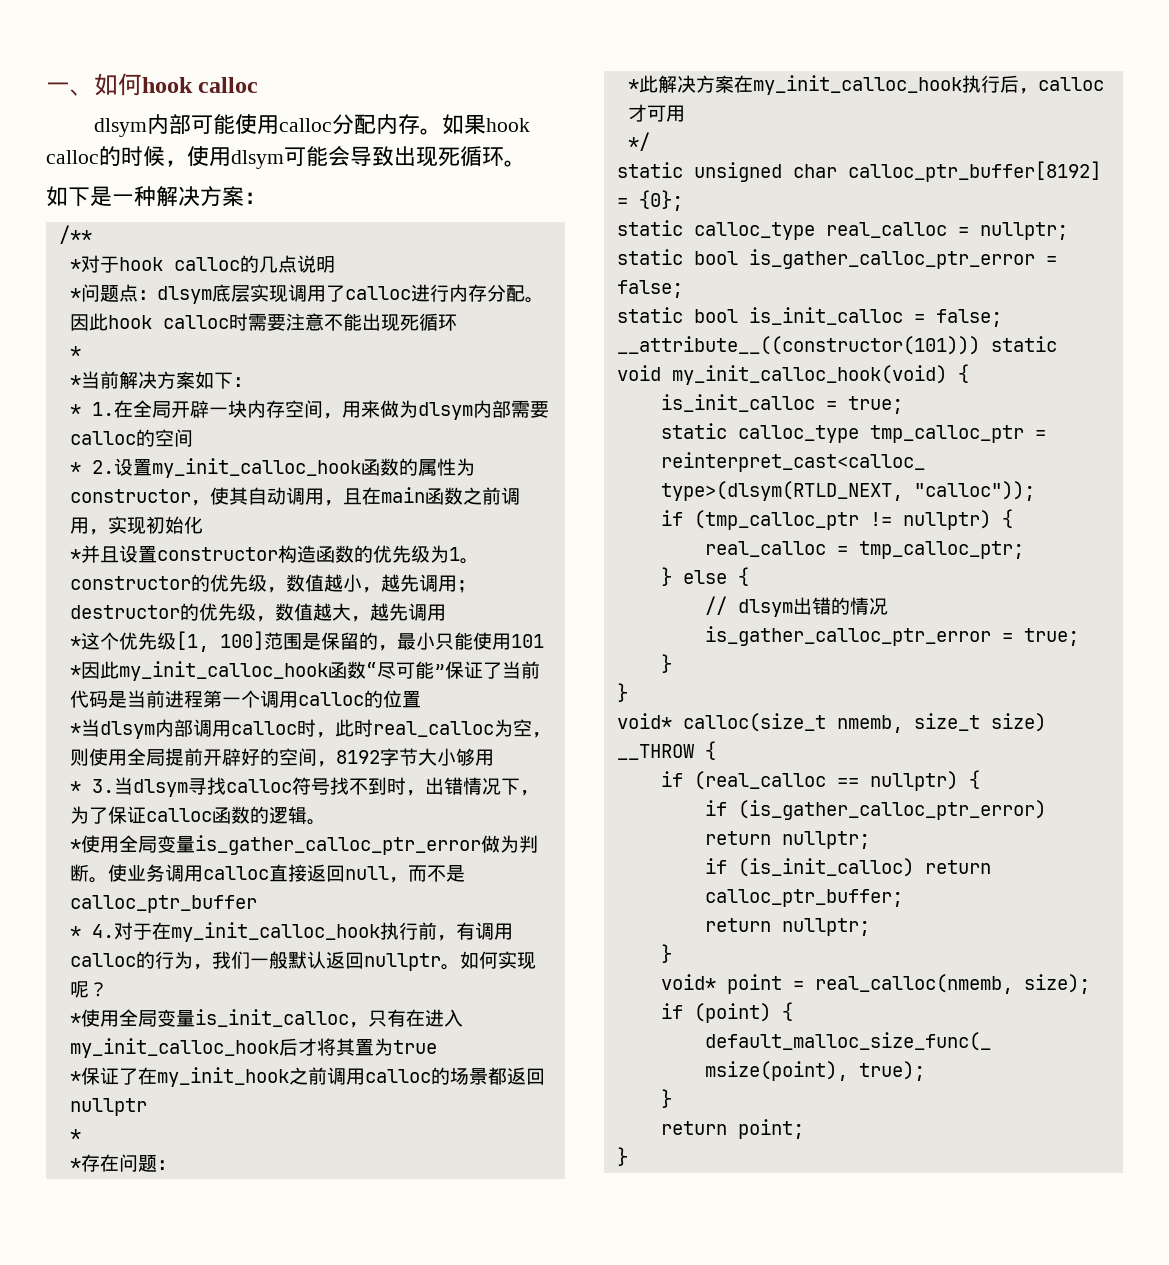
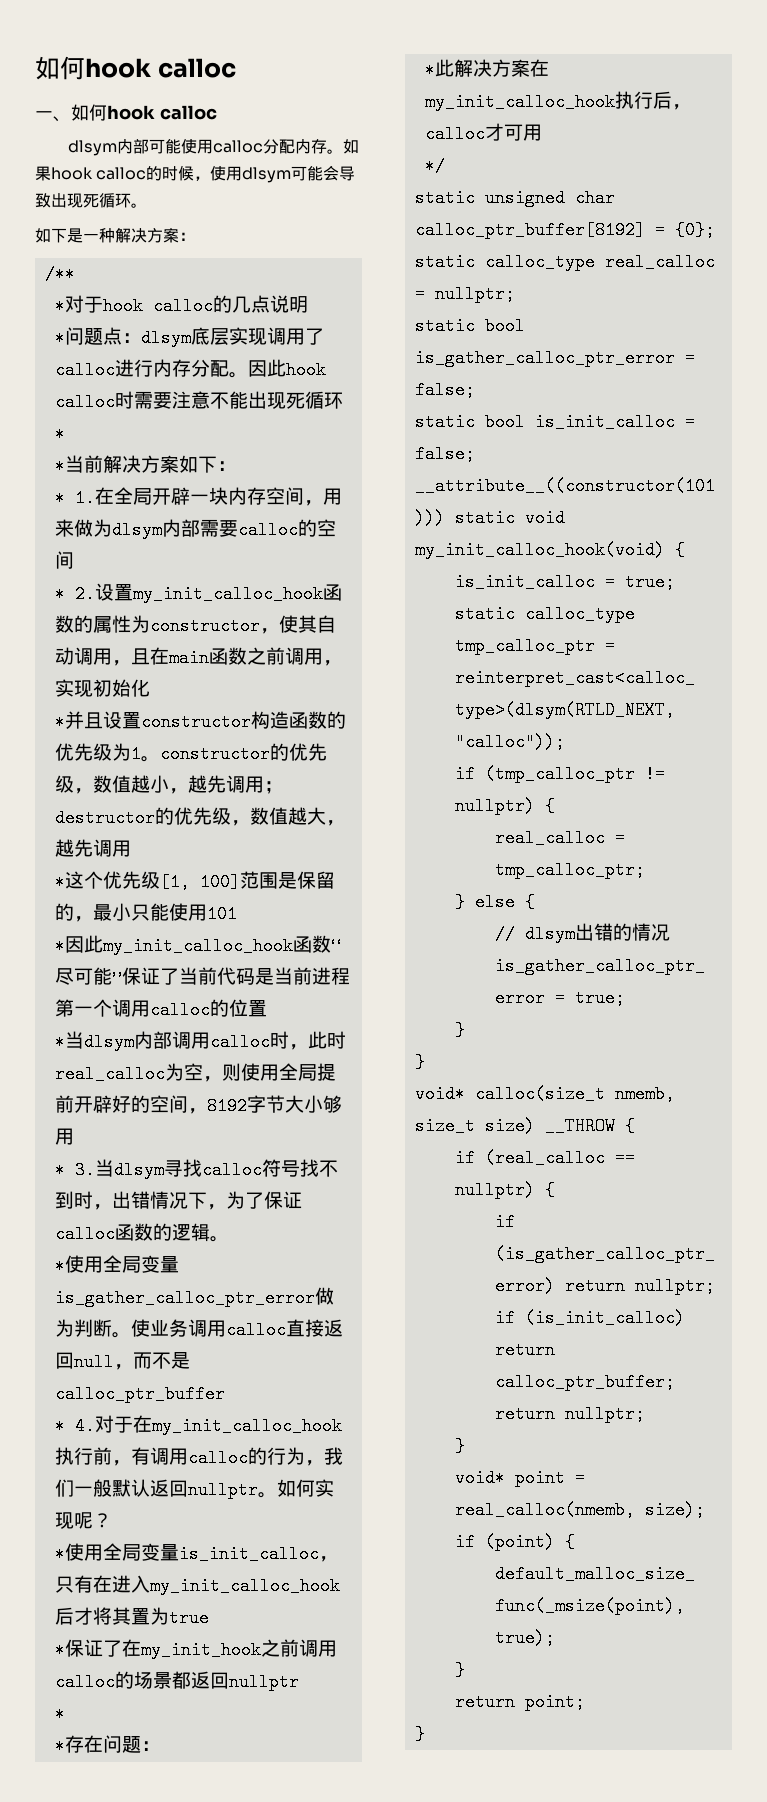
(46, 87) none -> [35,56,236,80] 如何hook calloc //

